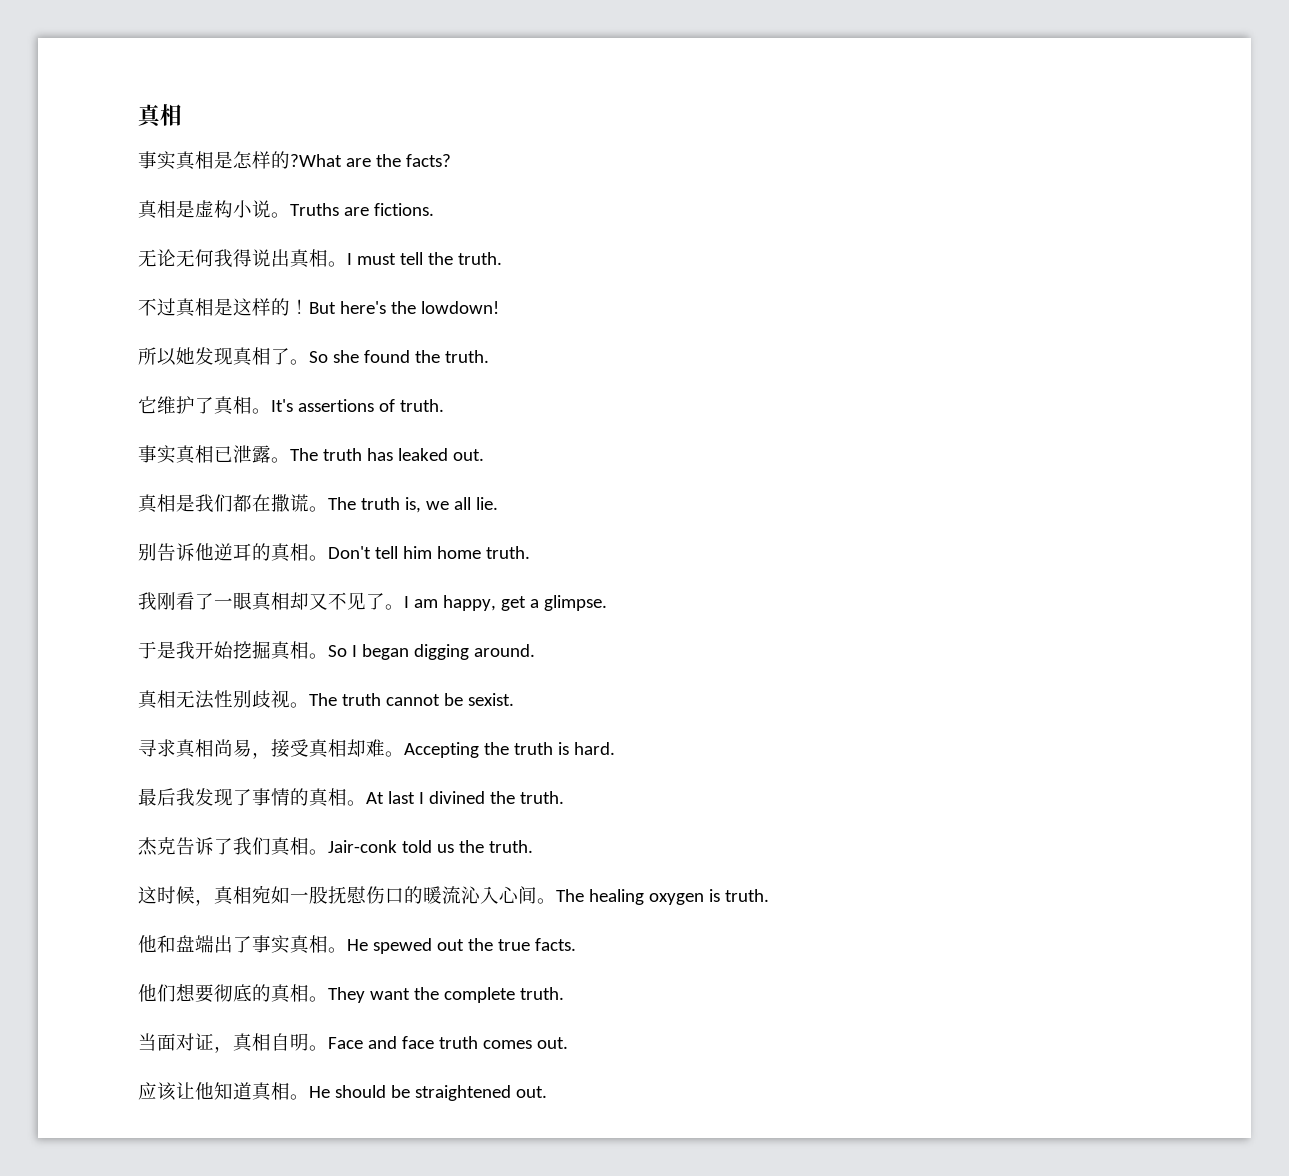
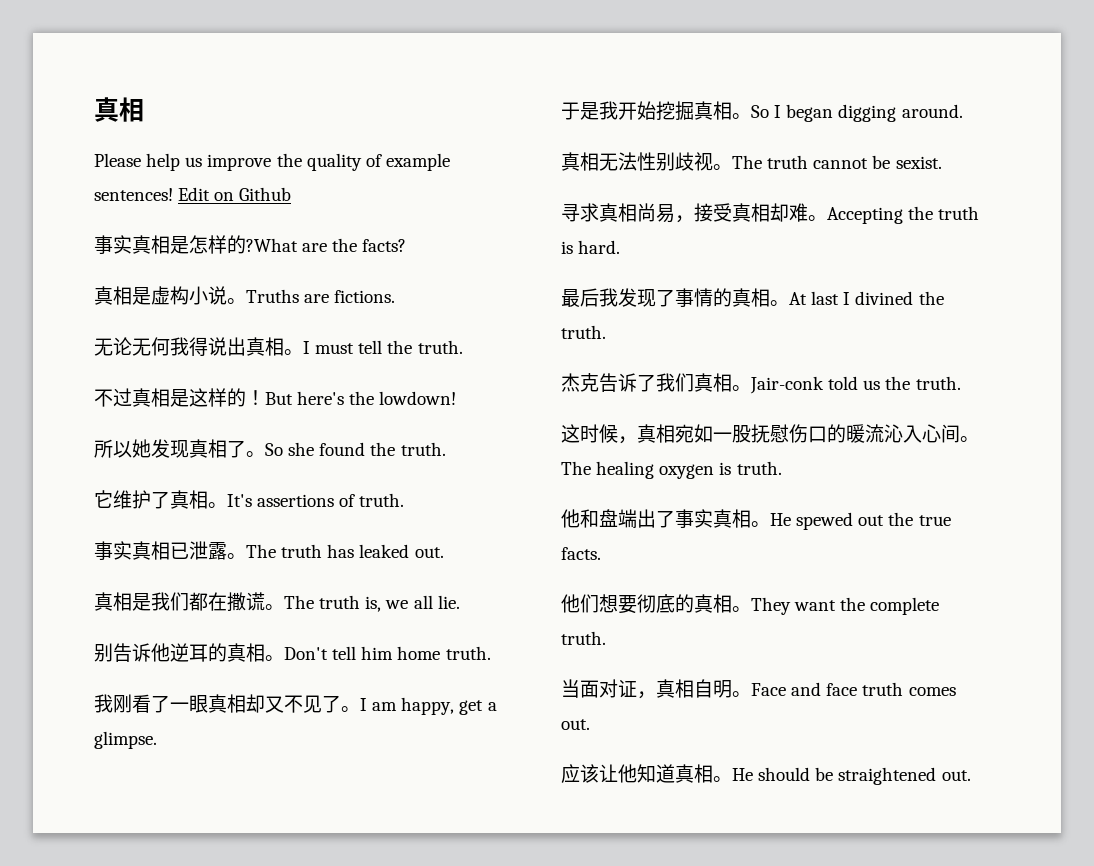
[138,104,182,128] 真相 -> [94,97,144,122] [94,153,450,171] [94,187,292,201] 真相 // Please help us improve the quality of example sentences! Edit on Github

